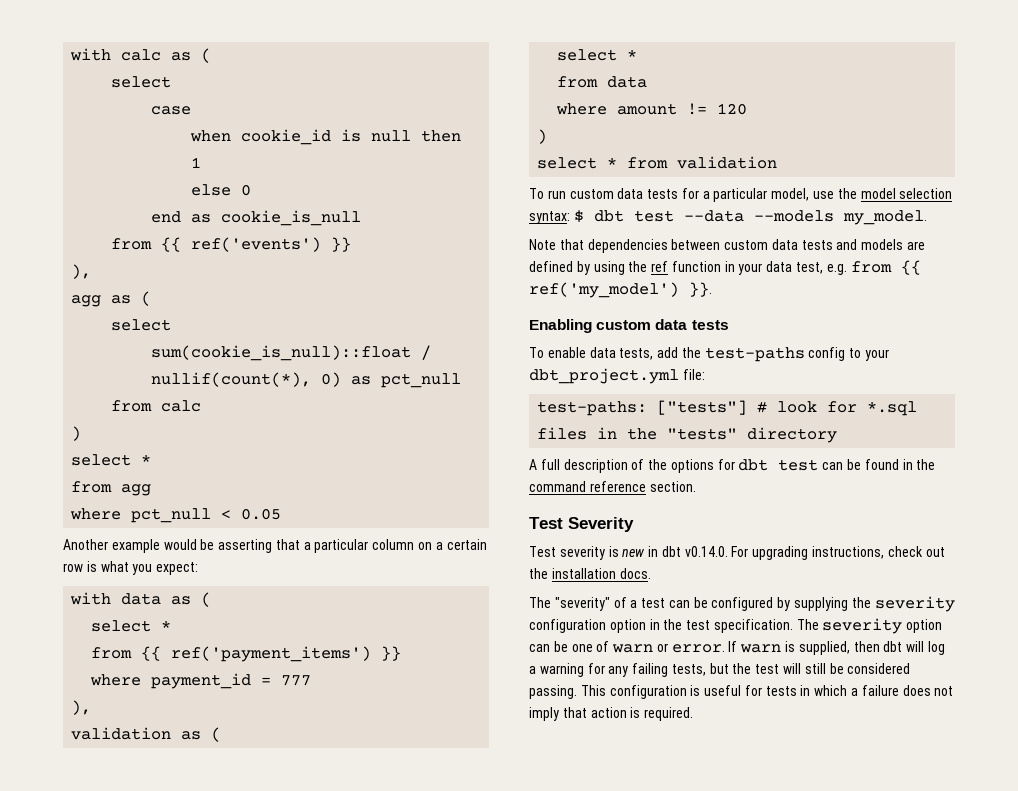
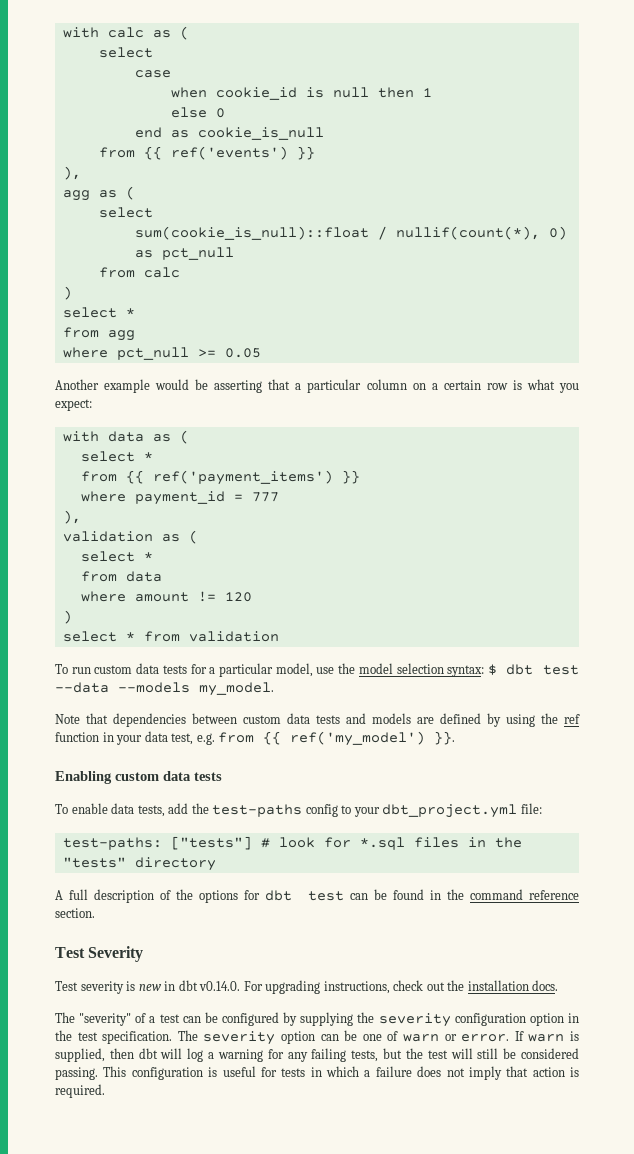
[221,510,232,519] < -> [197,349,216,357] >=

